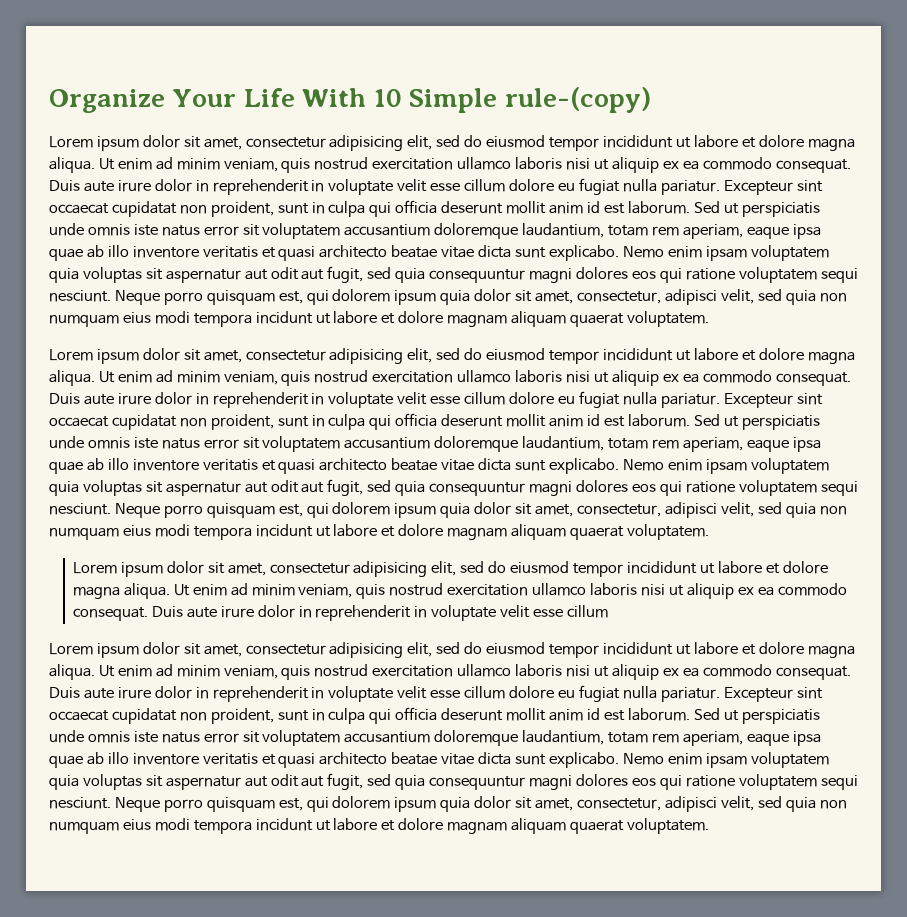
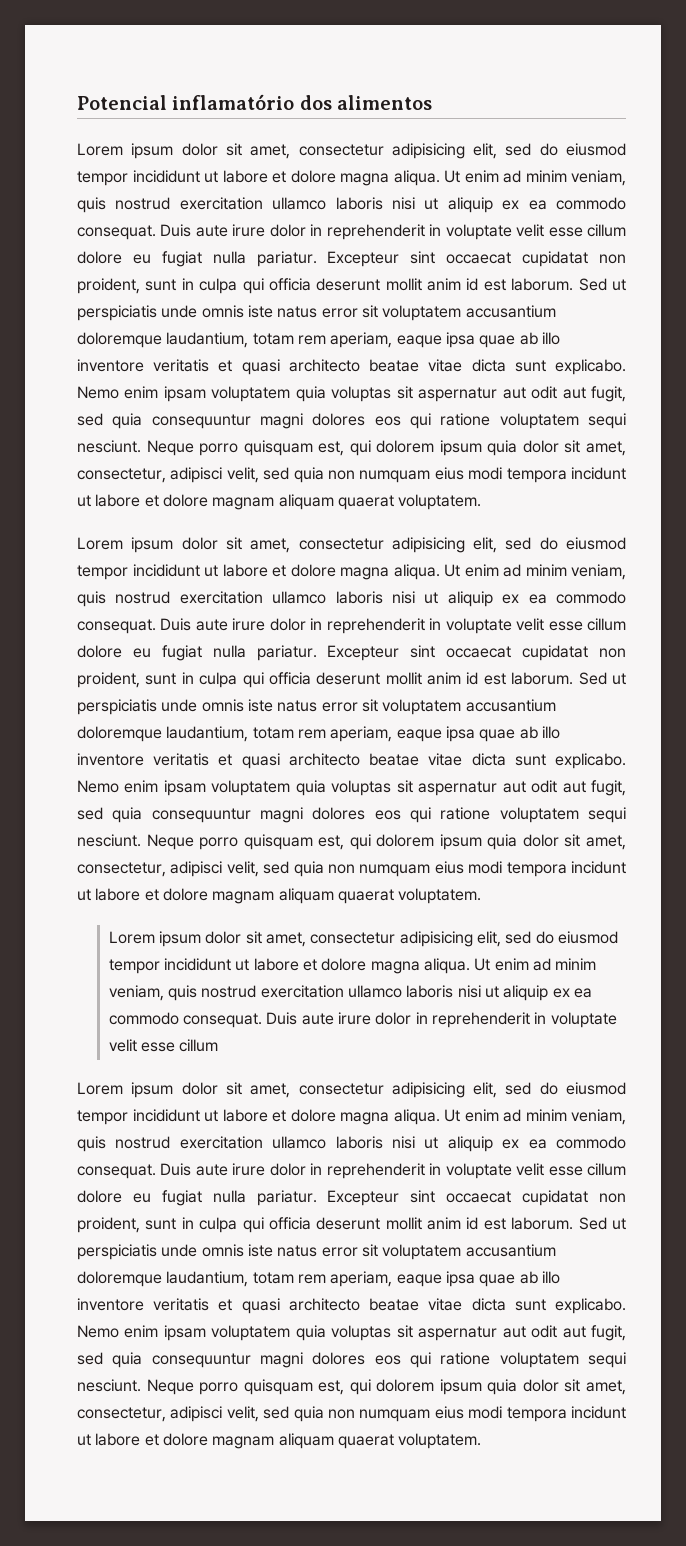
[49,87,651,113] Organize Your Life With 10 Simple rule-(copy) -> [77,94,433,110] Potencial inflamatório dos alimentos

